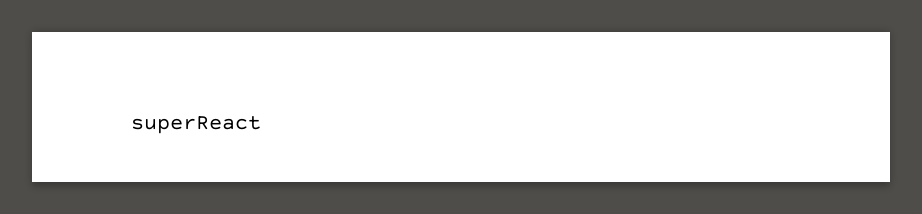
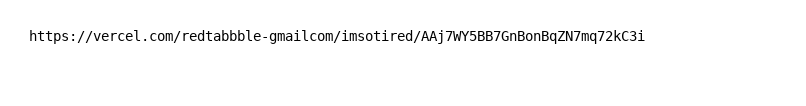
[131,116,261,134] superReact -> [29,30,645,44] https://vercel.com/redtabbble-gmailcom/imsotired/AAj7WY5BB7GnBonBqZN7mq72kC3i

